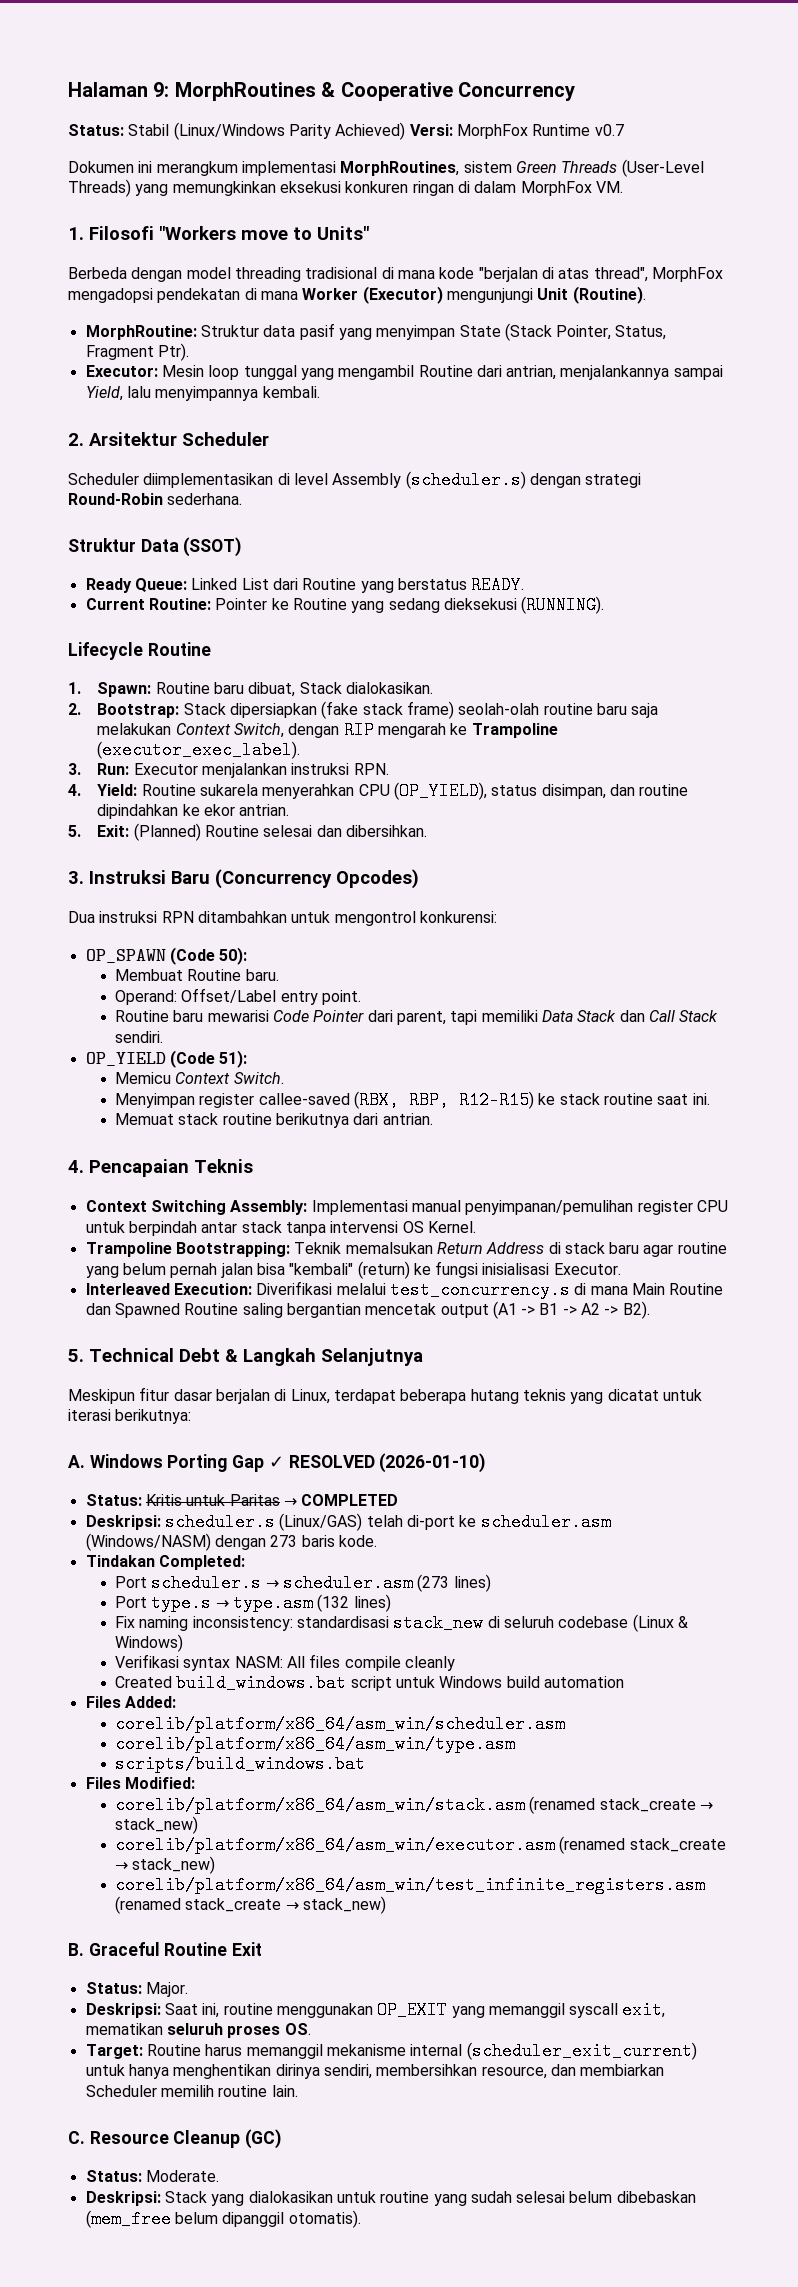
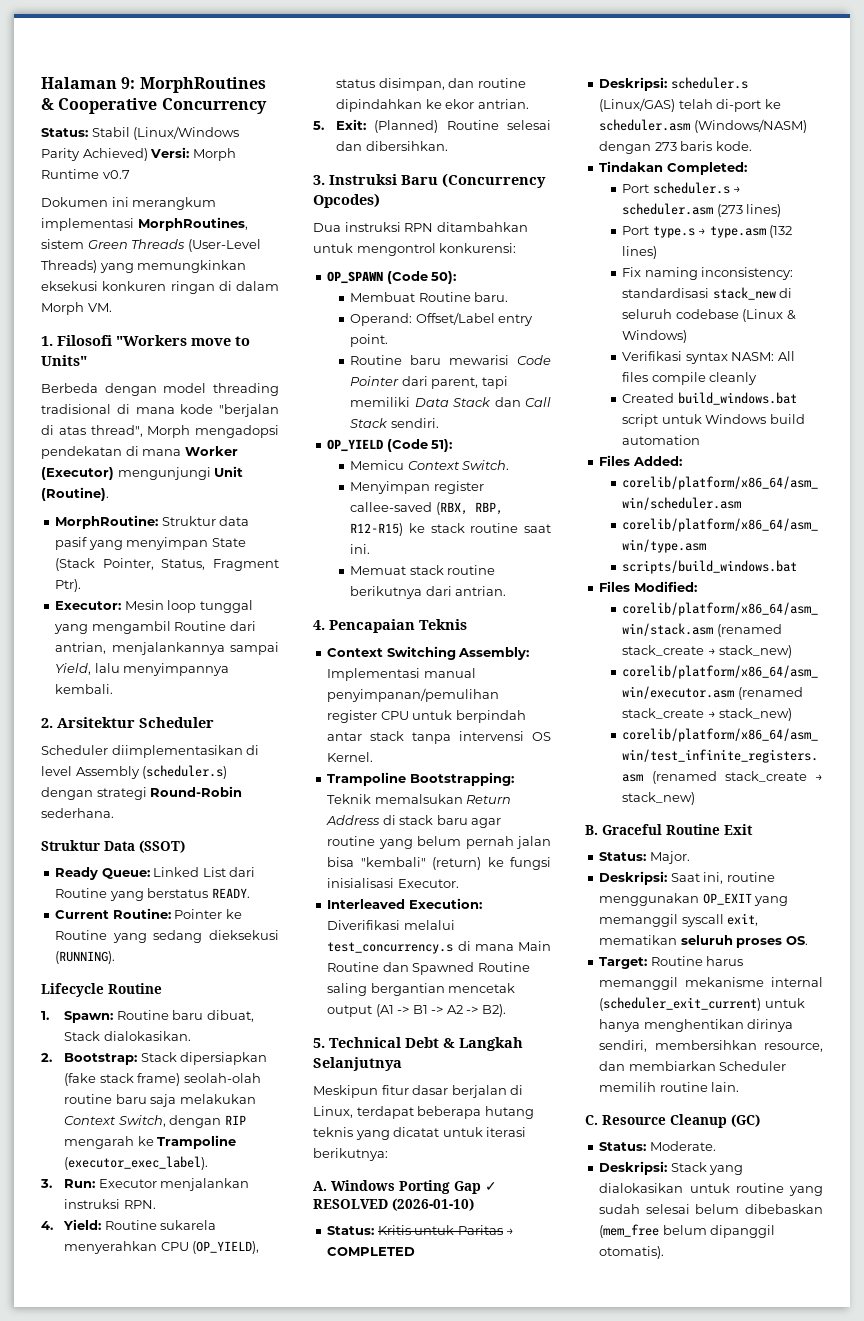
[456,124,528,139] MorphFox -> [192,148,236,161] Morph
[520,181,592,196] MorphFox -> [41,302,84,315] Morph
[651,267,723,282] MorphFox -> [147,425,191,438] Morph

